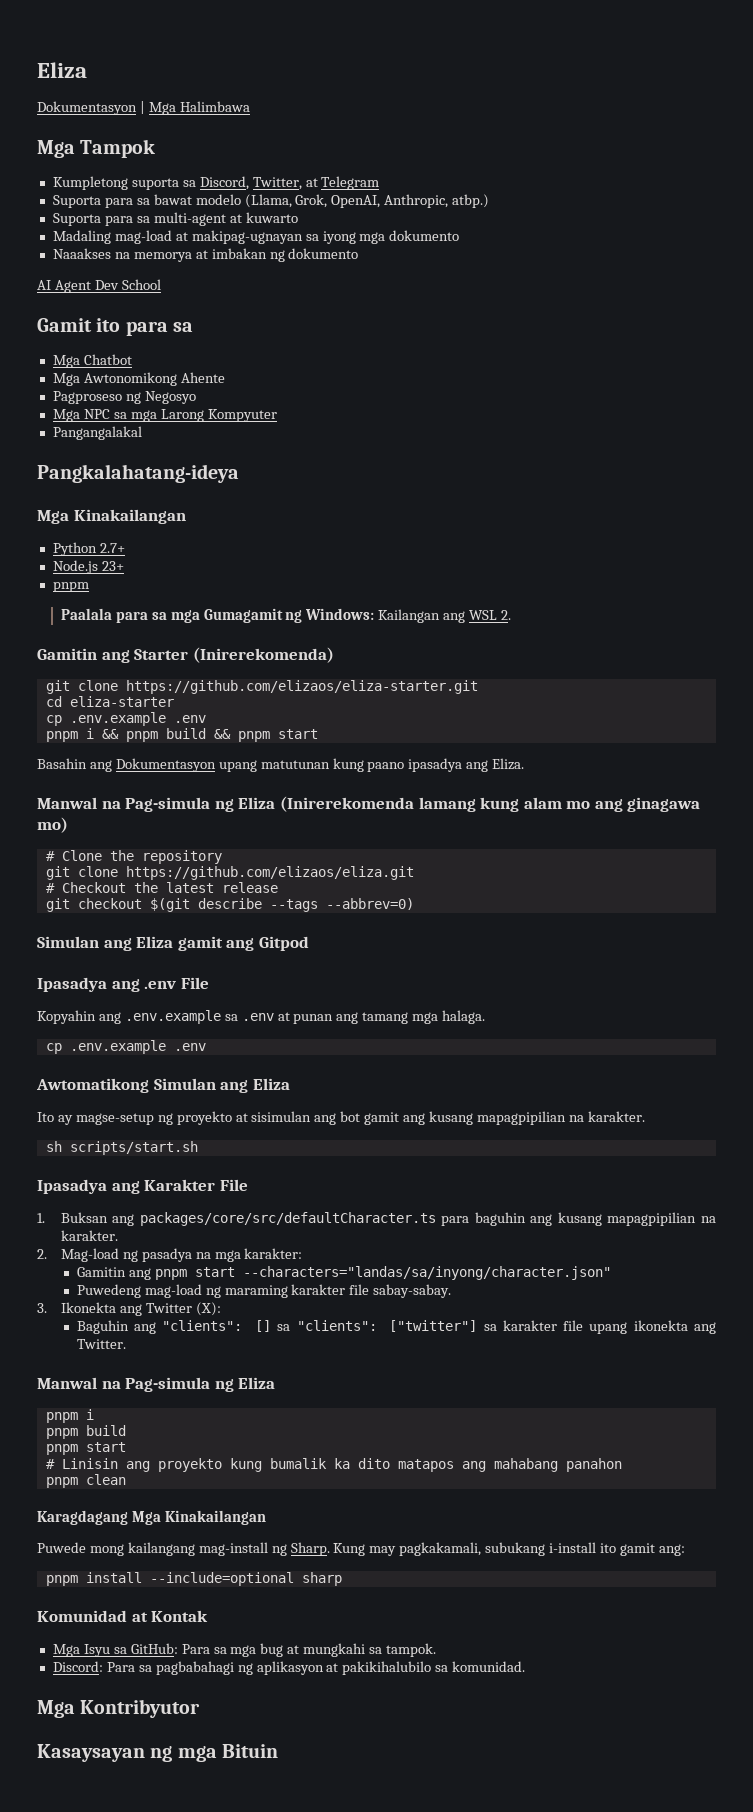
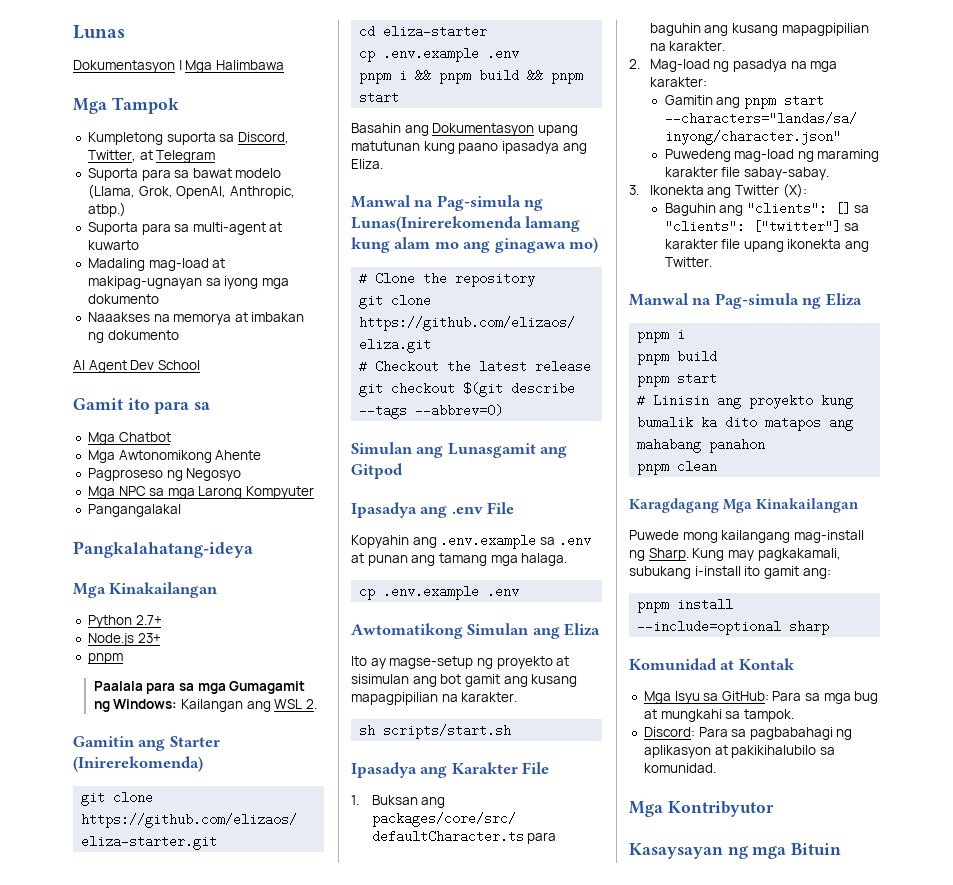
[37,62,87,78] Eliza -> [73,25,125,39] Lunas
[238,796,414,812] Eliza (Inirerekomenda -> [351,216,522,232] Lunas(Inirerekomenda
[136,936,223,951] Eliza gamit -> [447,443,536,458] Lunasgamit

